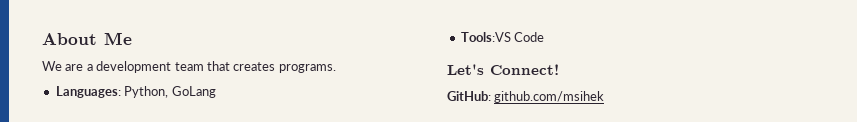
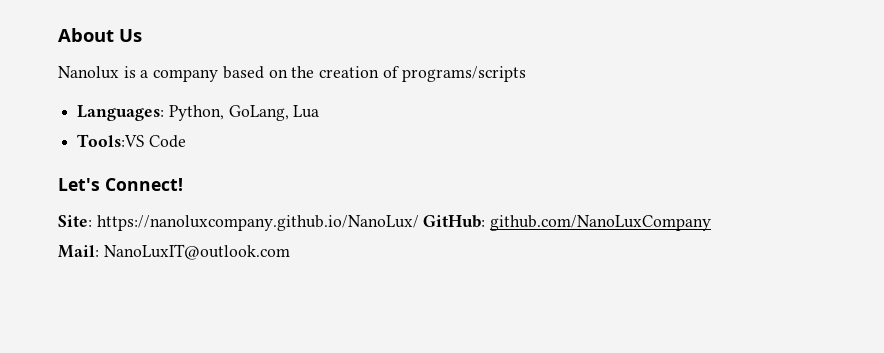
[104,32,132,45] [42,61,336,73] Me // We are a development team that creates programs. -> [119,29,142,42] [58,66,526,82] Us // Nanolux is a company based on the creation of programs/scripts
[171,86,216,98] GoLang -> [228,105,320,121] GoLang, Lua
[447,91,605,103] GitHub: github.com/msihek -> [58,215,712,231] [58,244,290,260] Site: https://nanoluxcompany.github.io/NanoLux/ GitHub: github.com/NanoLuxCompany // Mail: NanoLuxIT@outlook.com

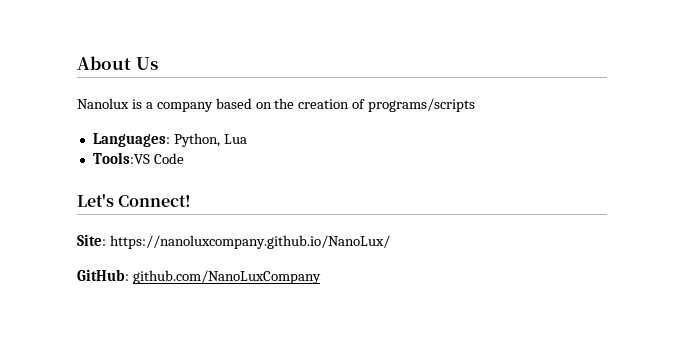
[228,105,289,121] GoLang, -> (220, 140) none
(419, 223) none -> (390, 242) //
[58,244,290,260] // Mail: NanoLuxIT@outlook.com -> (321, 277) none

